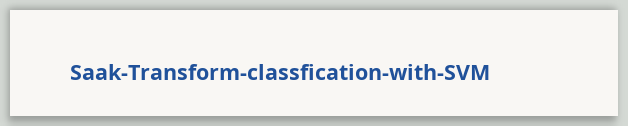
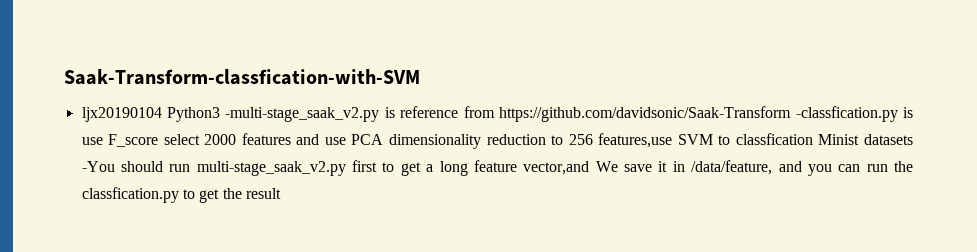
(490, 72) none -> [81,106,913,122] [81,133,913,149] [81,160,914,176] [81,187,281,203] // ljx20190104 Python3 -multi-stage_saak_v2.py is reference from https://github.com/davidsonic/Saak-Transform -classfication.py is use F_score select 2000 features and use PCA dimensionality reduction to 256 features,use SVM to classfication Minist datasets -You should run multi-stage_saak_v2.py first to get a long feature vector,and We save it in /data/feature, and you can run the classfication.py to get the result

